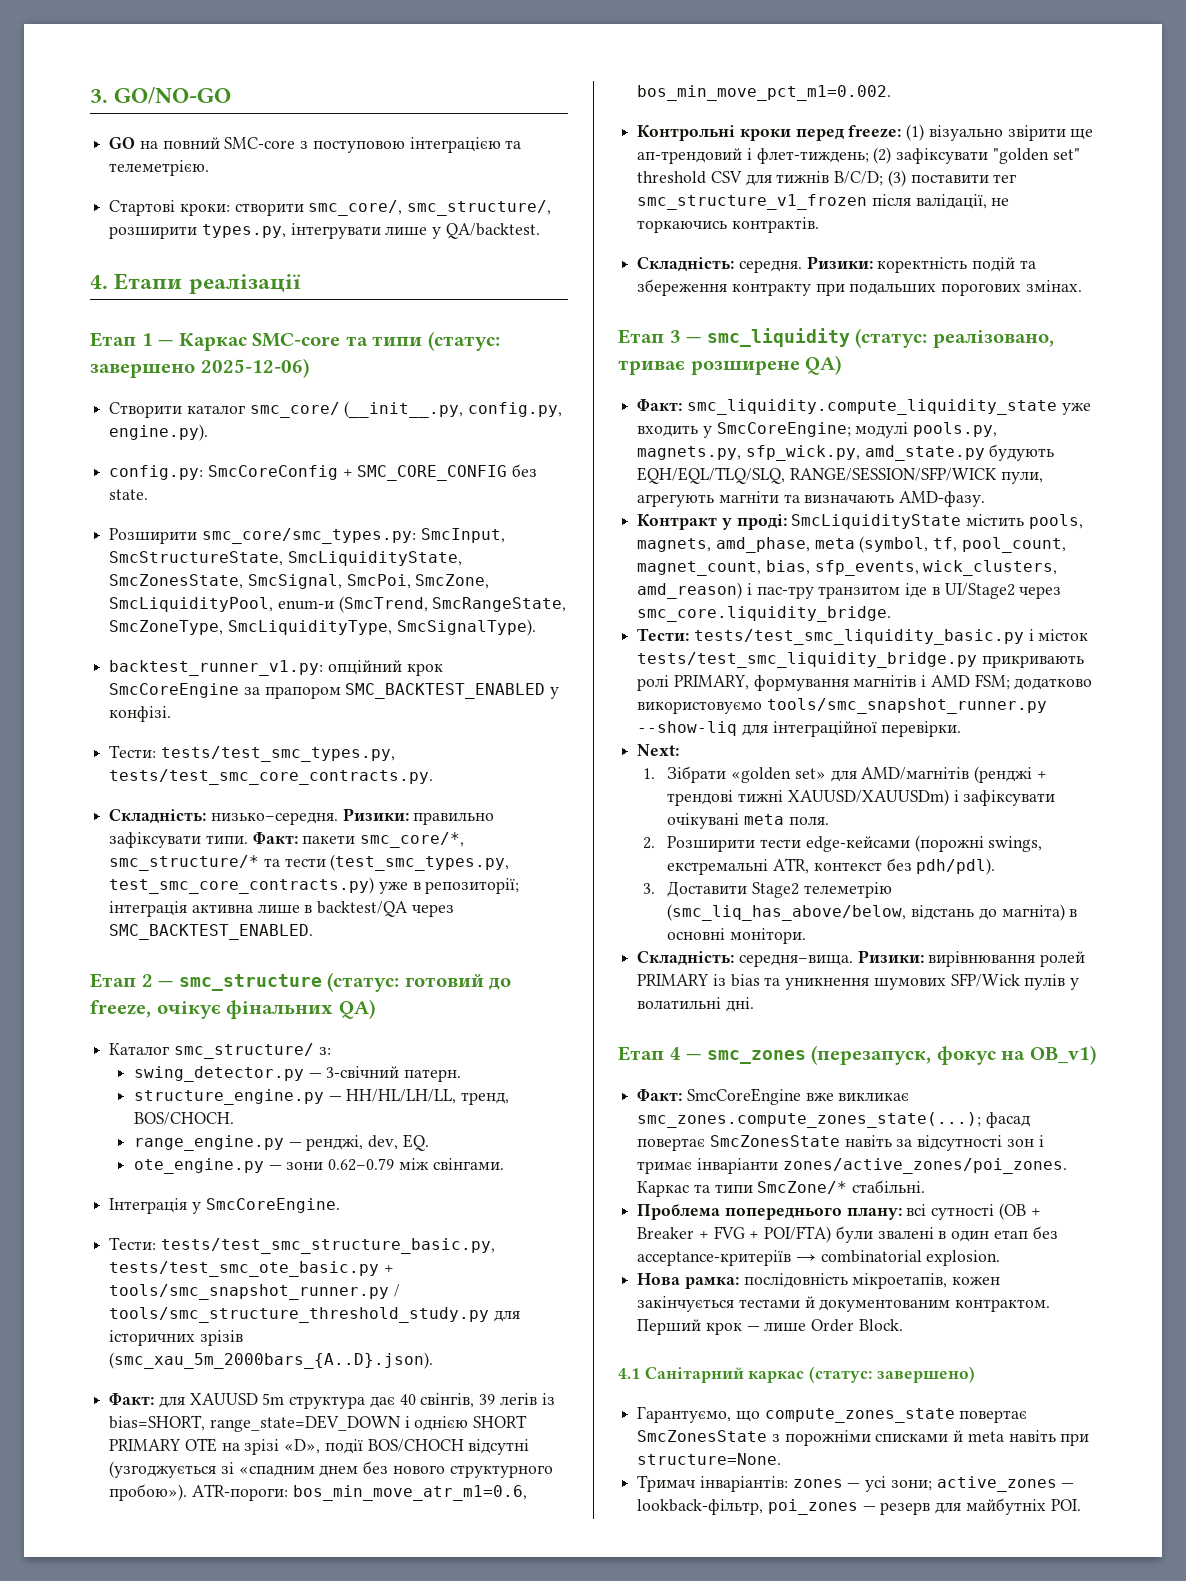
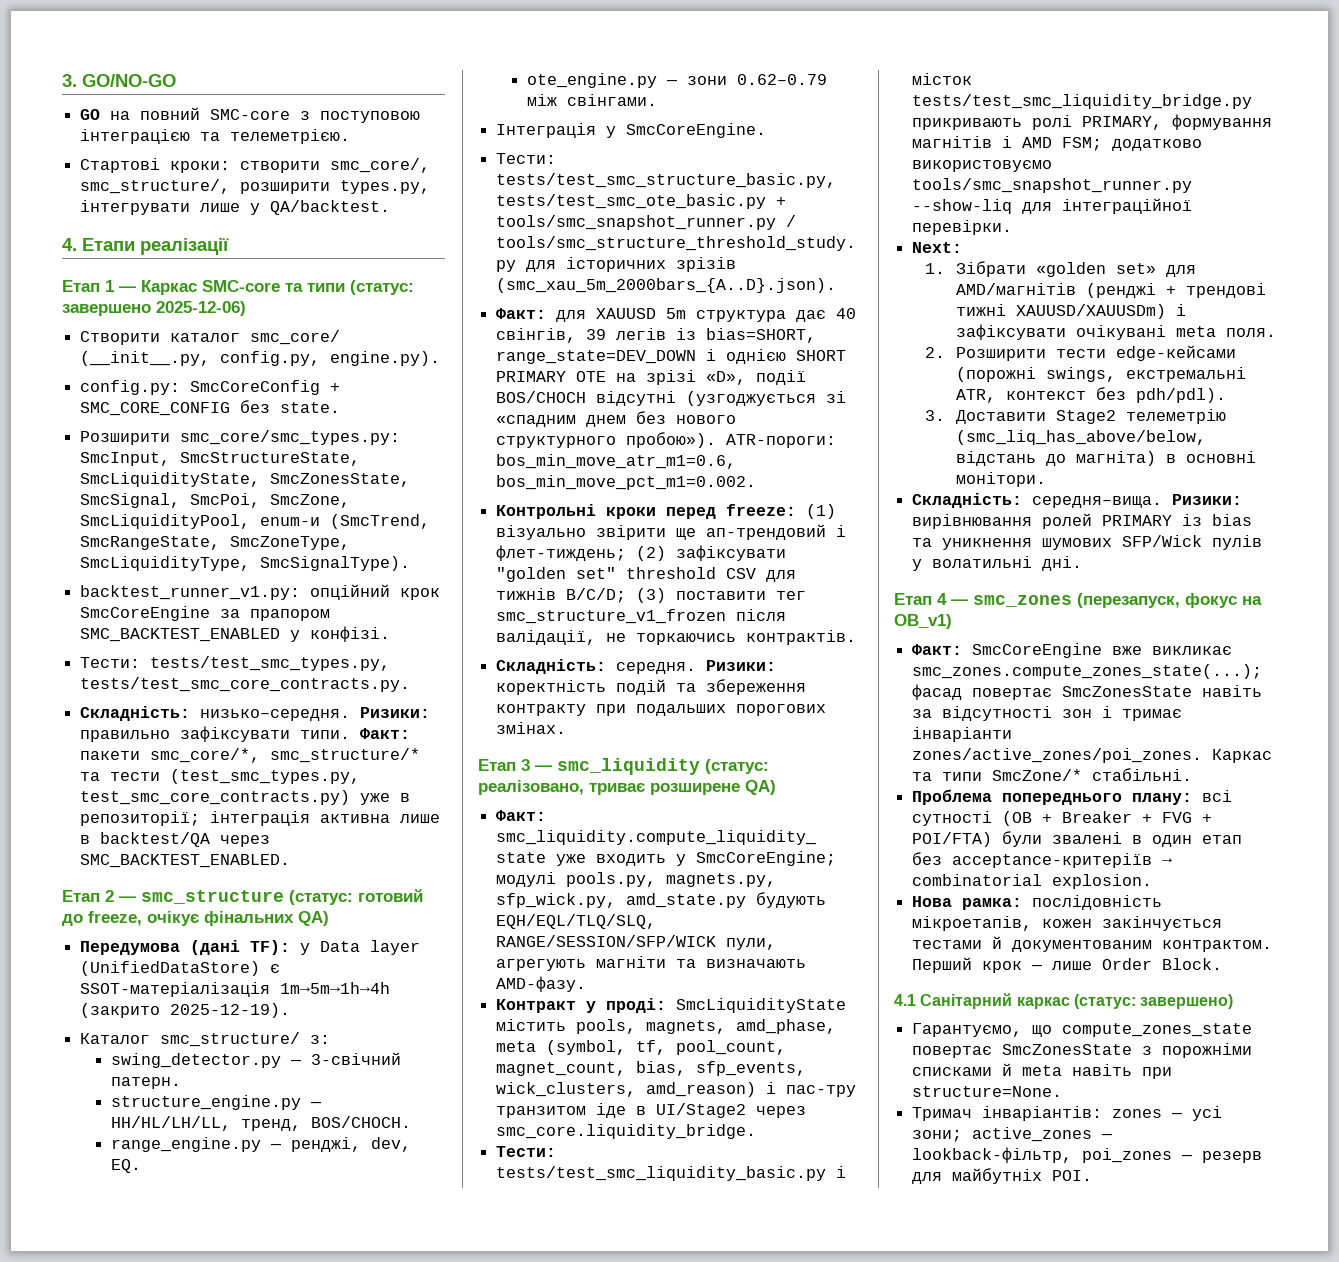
(375, 1009) none -> [80,940,421,955] [80,961,281,976] [80,982,391,997] [80,1003,291,1018] // Передумова (дані TF): у Data layer (UnifiedDataStore) є SSOT-матеріалізація 1m→5m→1h→4h (закрито 2025-12-19).

